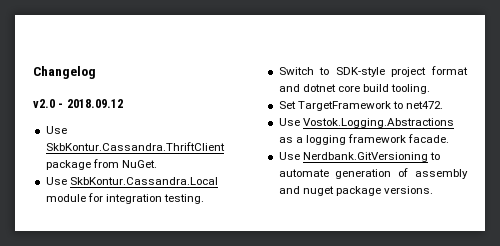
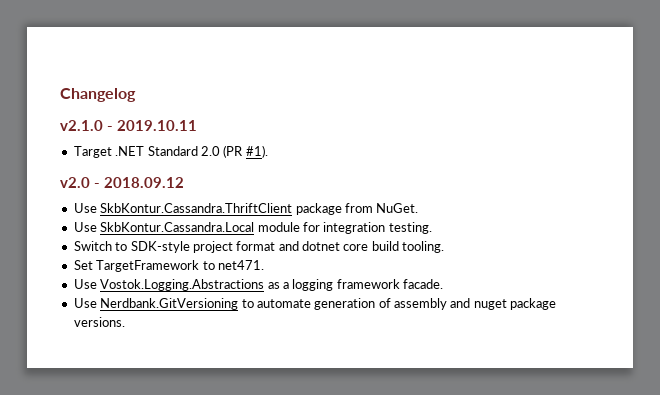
(96, 72) none -> [60,120,197,131] [73,145,268,158] // v2.1.0 - 2019.10.11 // Target .NET Standard 2.0 (PR #1).
[405,101,443,109] net472. -> [217,260,264,270] net471.

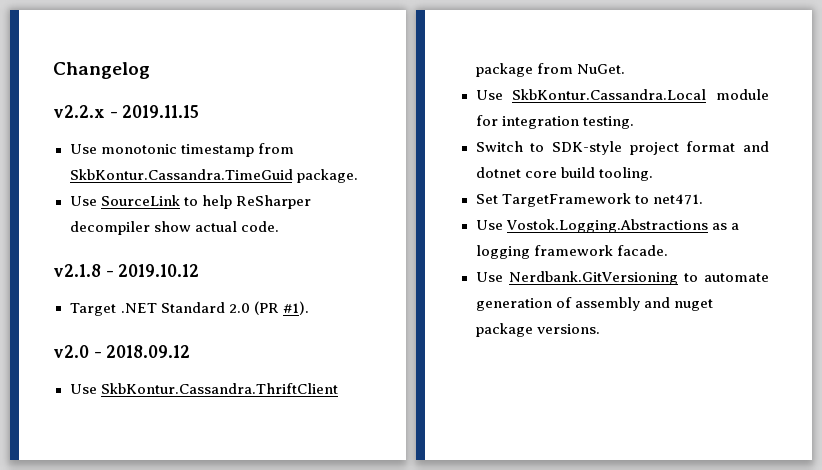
[60,120,197,131] v2.1.0 - 2019.10.11 -> [53,105,200,118] [69,143,294,157] [69,169,358,183] [69,195,311,209] [69,221,279,235] [53,264,200,277] v2.2.x - 2019.11.15 // Use monotonic timestamp from SkbKontur.Cassandra.TimeGuid package. // Use SourceLink to help ReSharper decompiler show actual code. // v2.1.8 - 2019.10.12

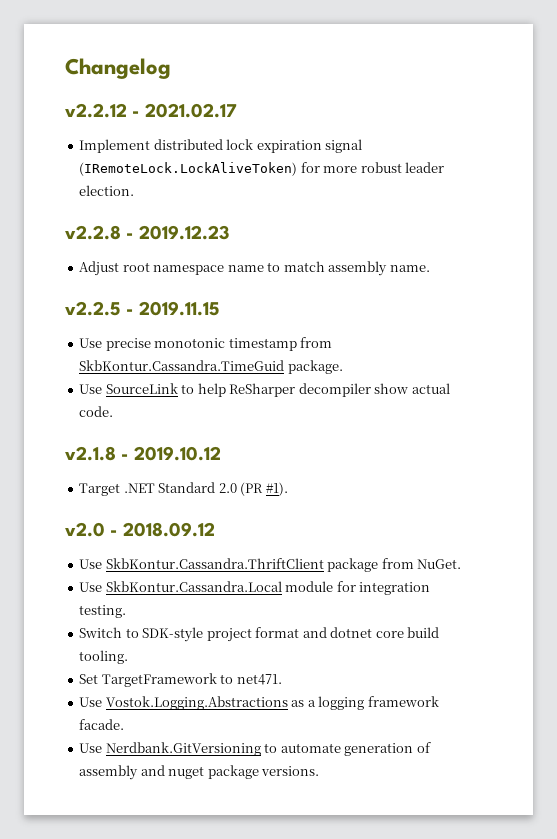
[53,105,105,118] v2.2.x -> [65,103,237,118] [79,139,363,153] [79,162,445,176] [79,185,135,196] [65,225,229,240] [79,261,430,276] [65,301,121,316] v2.2.12 - 2021.02.17 // Implement distributed lock expiration signal (IRemoteLock.LockAliveToken) for more robust leader election. // v2.2.8 - 2019.12.23 // Adjust root namespace name to match assembly name. // v2.2.5
(97, 149) none -> [105,338,151,351] precise

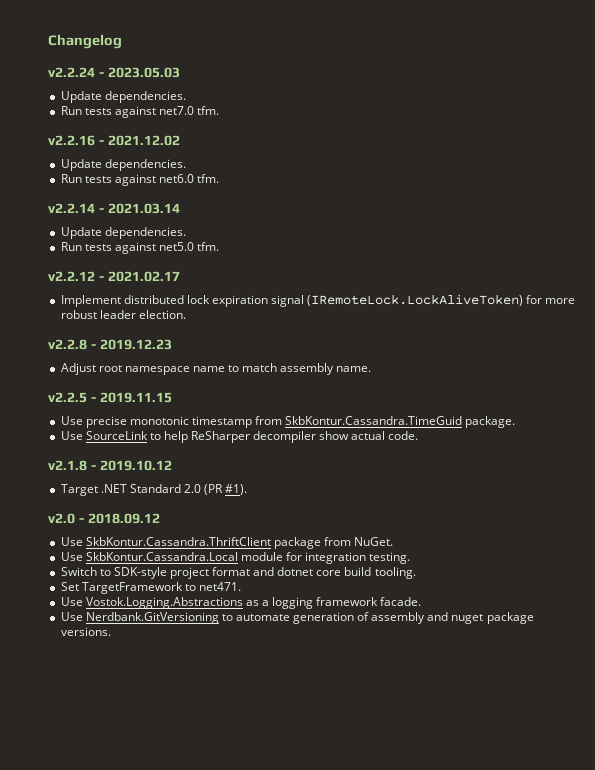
(171, 68) none -> [48,67,180,78] [60,91,186,103] [60,106,220,118] [48,135,180,146] [60,159,186,171] [60,174,220,186] [48,203,180,214] [60,227,186,239] [60,242,220,254] // v2.2.24 - 2023.05.03 // Update dependencies. // Run tests against net7.0 tfm. // v2.2.16 - 2021.12.02 // Update dependencies. // Run tests against net6.0 tfm. // v2.2.14 - 2021.03.14 // Update dependencies. // Run tests against net5.0 tfm.

